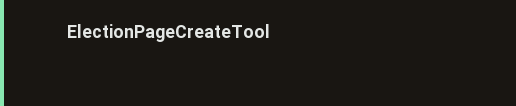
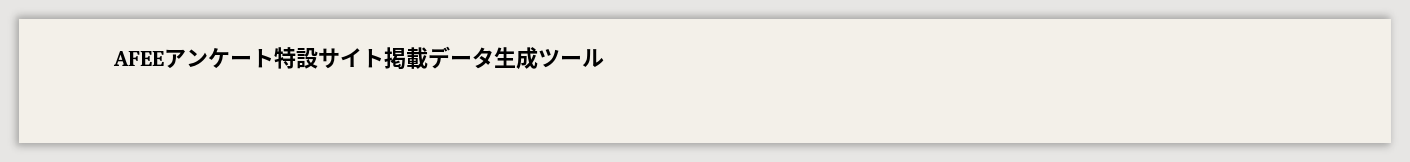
[67,24,270,42] ElectionPageCreateTool -> [113,46,604,70] AFEEアンケート特設サイト掲載データ生成ツール

